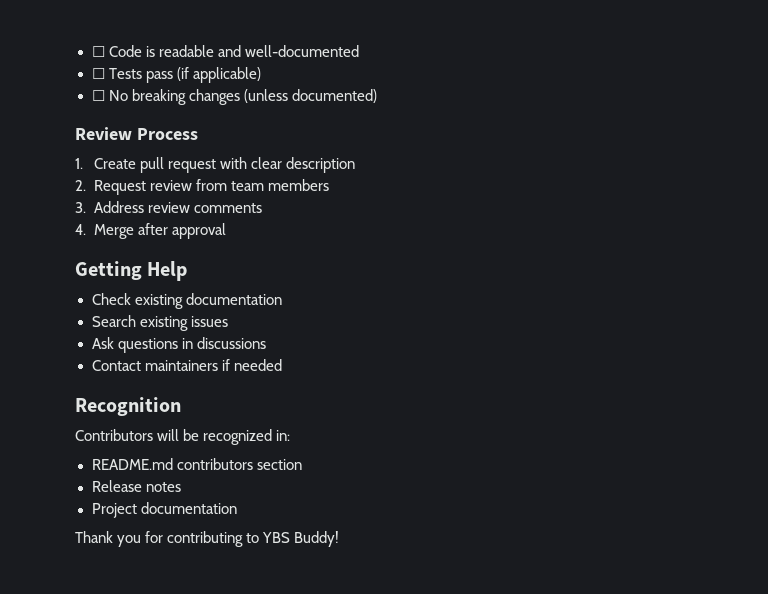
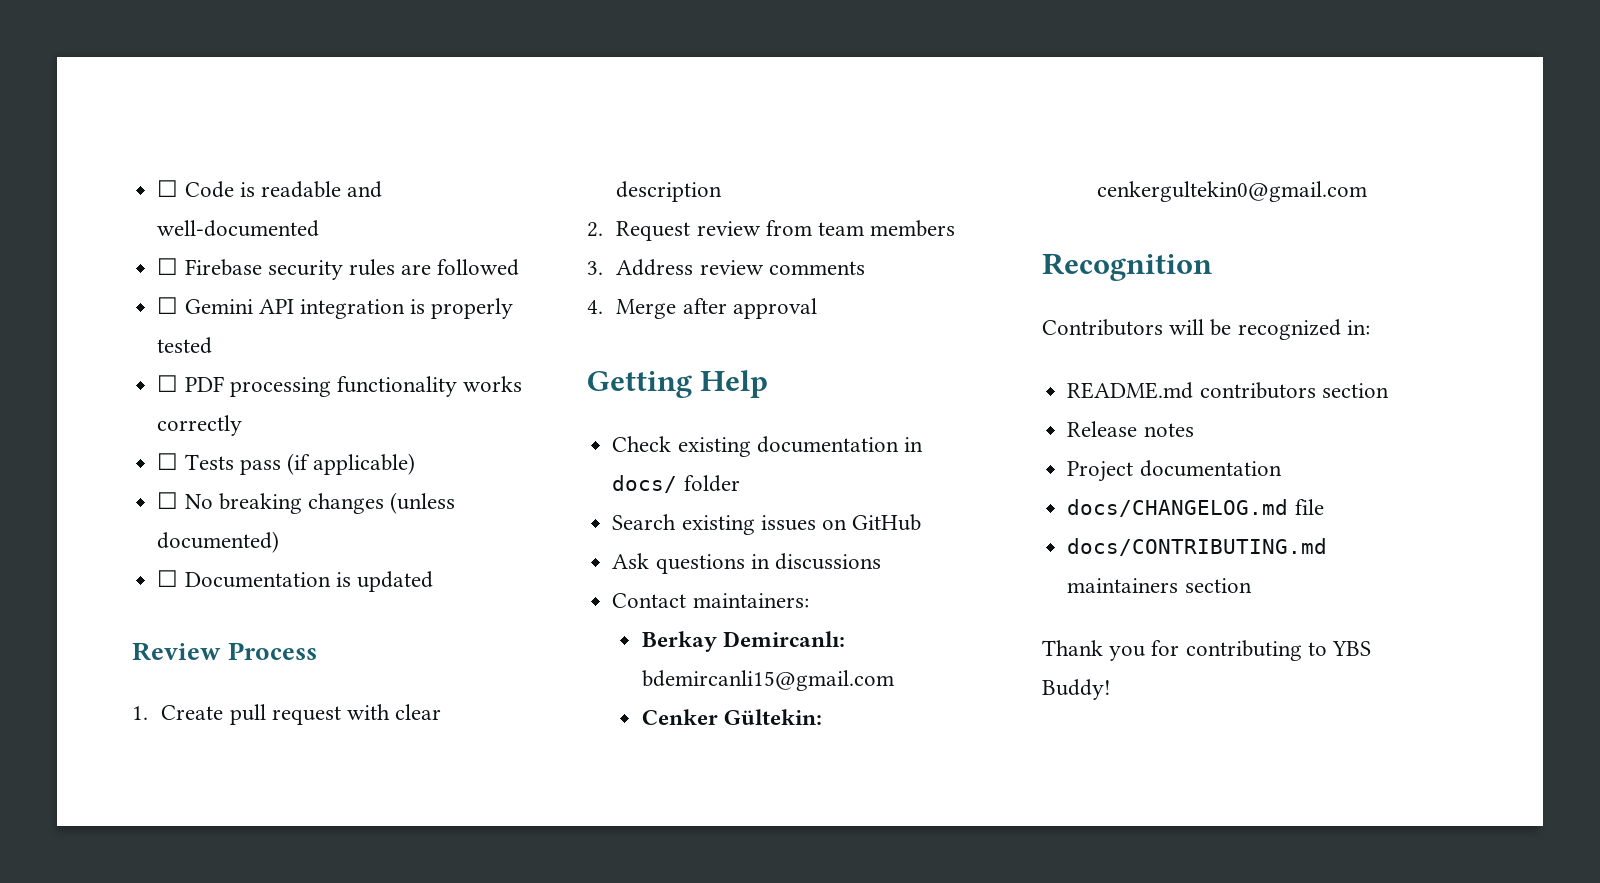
(359, 51) none -> [157,258,520,280] [157,297,514,319] [157,337,213,354] [157,375,523,397] [157,415,243,436] // ☐ Firebase security rules are followed // ☐ Gemini API integration is properly tested // ☐ PDF processing functionality works correctly
(377, 96) none -> [157,570,433,592] // ☐ Documentation is updated
(282, 299) none -> [903,437,923,452] [612,475,740,493] in docs/ folder
(228, 321) none -> [821,514,922,531] on GitHub
[144,359,282,371] maintainers if needed -> [692,593,809,608] [641,631,845,652] [641,670,894,691] [641,709,822,725] [1096,181,1367,202] maintainers: // Berkay Demircanlı: bdemircanli15@gmail.com // Cenker Gültekin: cenkergultekin0@gmail.com
(237, 508) none -> [1067,499,1324,517] [1067,538,1328,556] [1067,578,1252,593] // docs/CHANGELOG.md file // docs/CONTRIBUTING.md maintainers section

